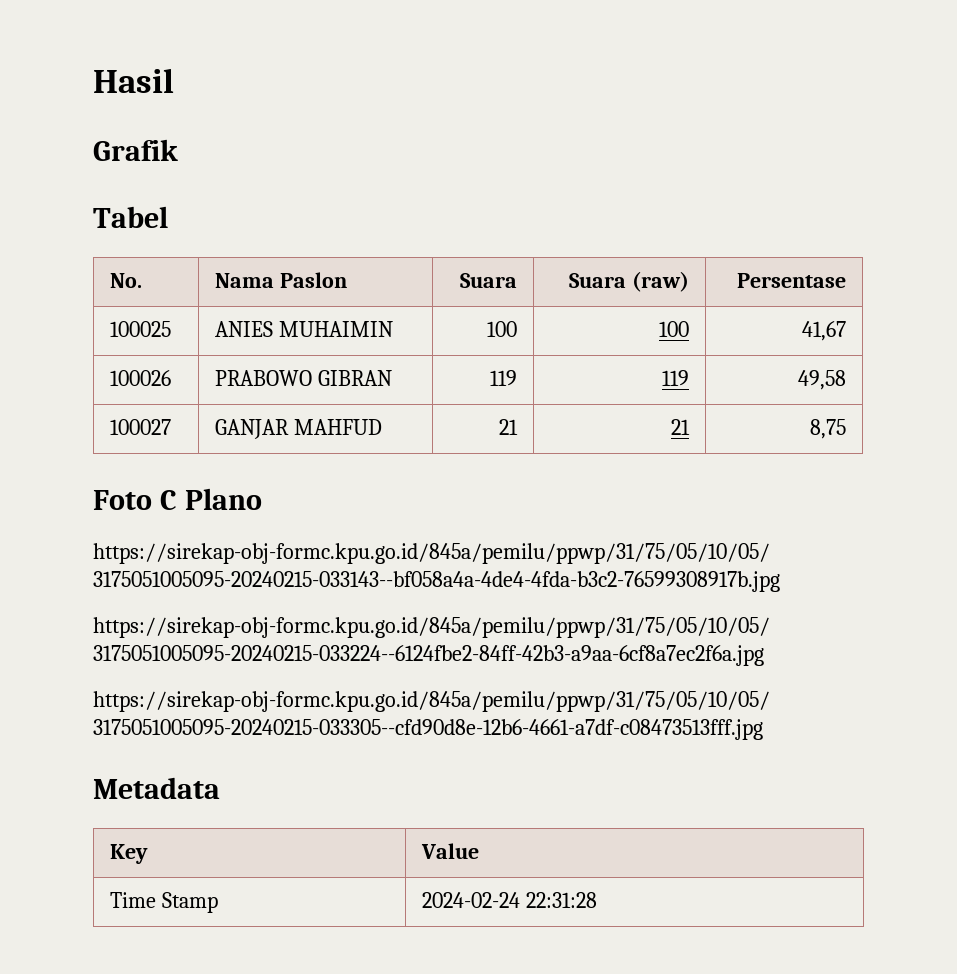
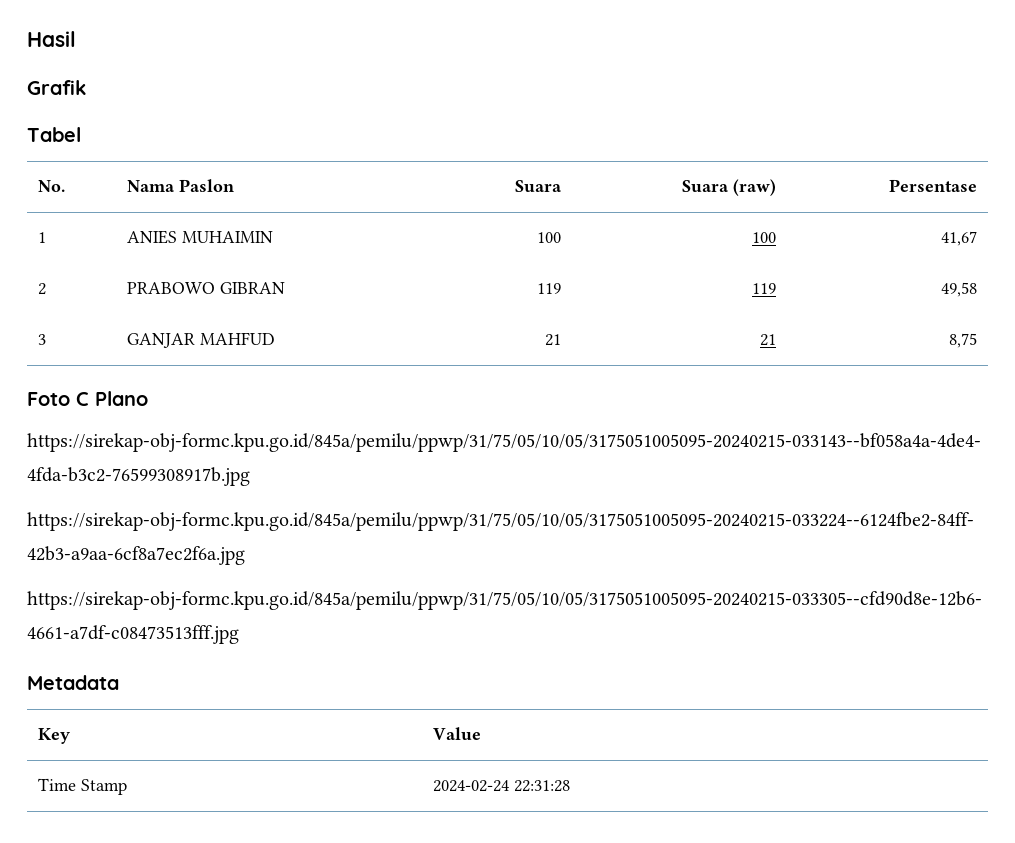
[110,321,172,337] 100025 -> [37,232,46,243] 1
[110,370,172,386] 100026 -> [37,283,46,295] 2
[110,419,172,435] 100027 -> [37,334,46,345] 3

